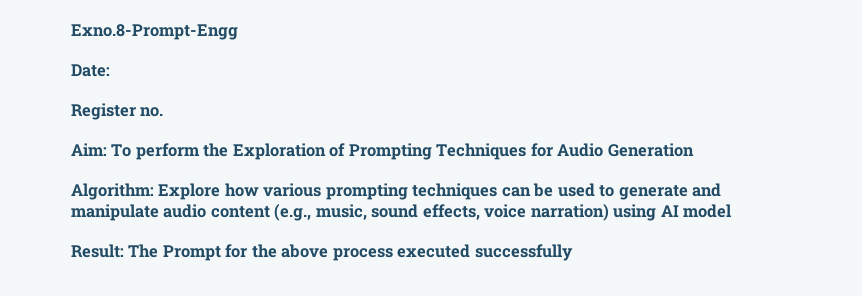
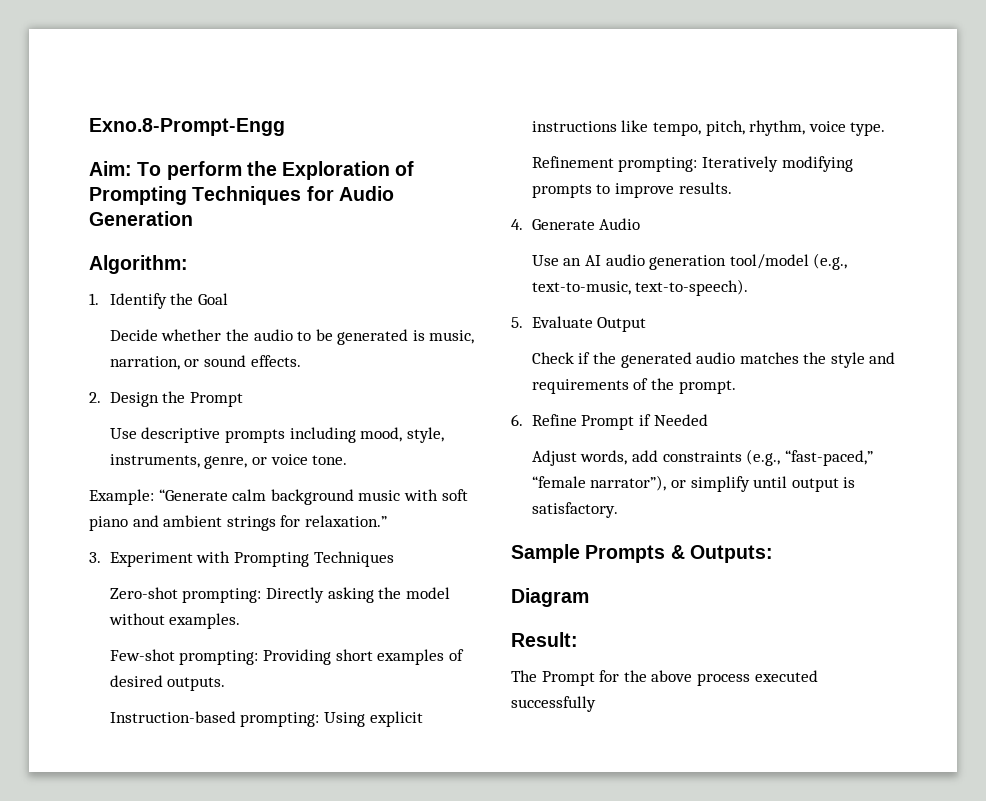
[71,64,110,77] [71,103,164,120] // Date: // Register no. -> (285, 127) none
[158,183,722,200] [71,204,732,221] Explore how various prompting techniques can be used to generate and manipulate audio content (e.g., music, sound effects, voice narration) using AI model -> [89,293,228,309] [109,329,475,345] [109,355,301,370] [89,391,243,407] [109,427,444,443] [109,454,348,469] [89,489,468,505] [89,515,387,531] [89,551,394,567] [109,587,450,603] [108,613,241,629] [109,649,464,665] [109,675,226,691] [109,711,423,727] [531,120,886,136] [531,156,853,172] [531,182,732,198] [511,218,641,230] [531,253,848,270] [531,279,749,296] [511,316,647,332] [531,352,896,368] [531,378,736,394] [511,414,708,430] [531,449,873,466] [531,475,856,492] [531,502,618,518] [511,544,773,563] [511,588,589,607] // 1. Identify the Goal // Decide whether the audio to be generated is music, narration, or sound effects. // 2. Design the Prompt // Use descriptive prompts including mood, style, instruments, genre, or voice tone. // Example: “Generate calm background music with soft piano and ambient strings for relaxation.” // 3. Experiment with Prompting Techniques // Zero-shot prompting: Directly asking the model without examples. // Few-shot prompting: Providing short examples of desired outputs. // Instruction-based prompting: Using explicit instructions like tempo, pitch, rhythm, voice type. // Refinement prompting: Iteratively modifying prompts to improve results. // 4. Generate Audio // Use an AI audio generation tool/model (e.g., text-to-music, text-to-speech). // 5. Evaluate Output // Check if the generated audio matches the style and requirements of the prompt. // 6. Refine Prompt if Needed // Adjust words, add constraints (e.g., “fast-paced,” “female narrator”), or simplify until output is satisfactory. // Sample Prompts & Outputs: // Diagram
(124, 251) none -> (578, 639) //

